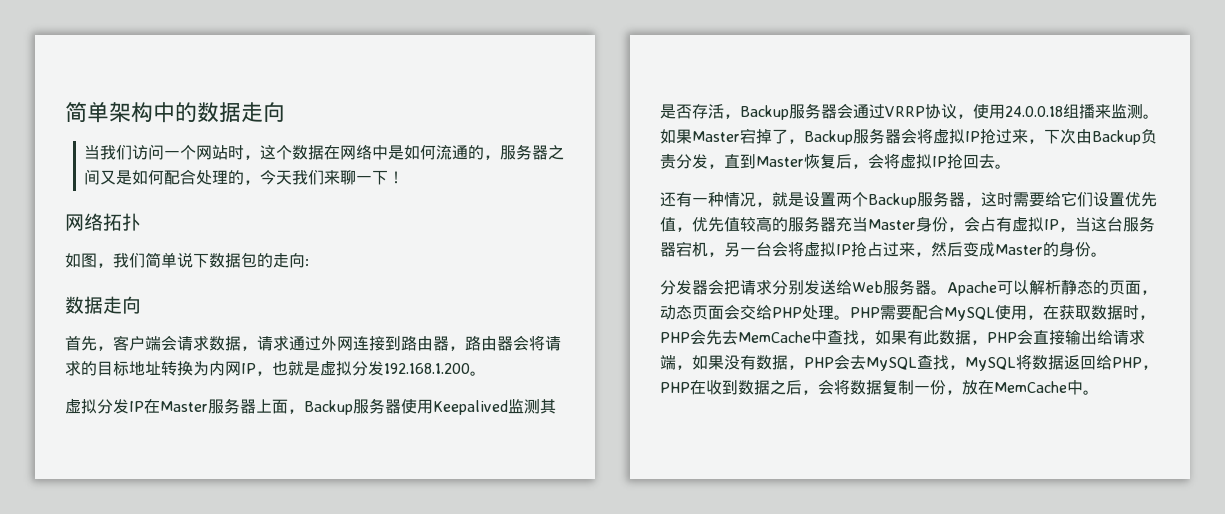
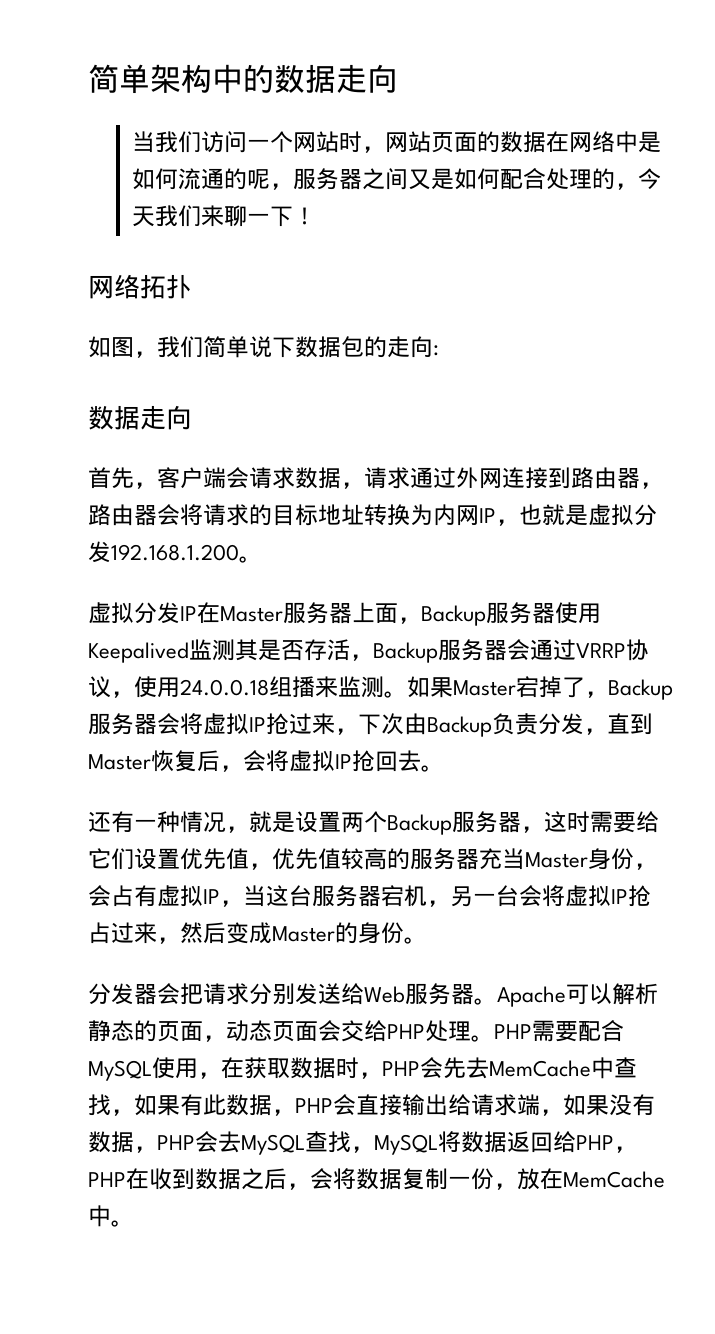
[260,145,293,160] 这个 -> [384,131,500,153] 网站页面的
(485, 152) none -> [246,169,270,189] 呢

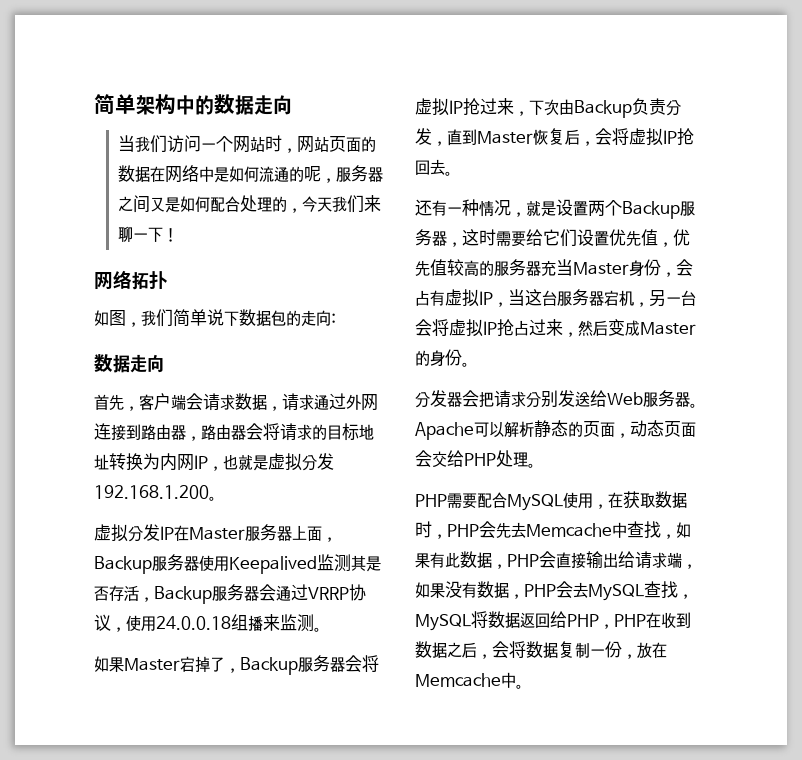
(407, 694) none -> (322, 629) //
(494, 1038) none -> (536, 465) //
[489,1060,591,1077] MemCache -> [526,523,612,537] Memcache
[563,1171,665,1188] MemCache -> [415,673,501,687] Memcache

